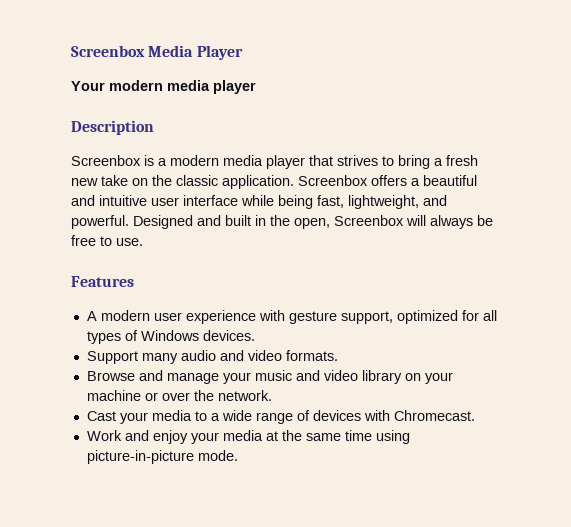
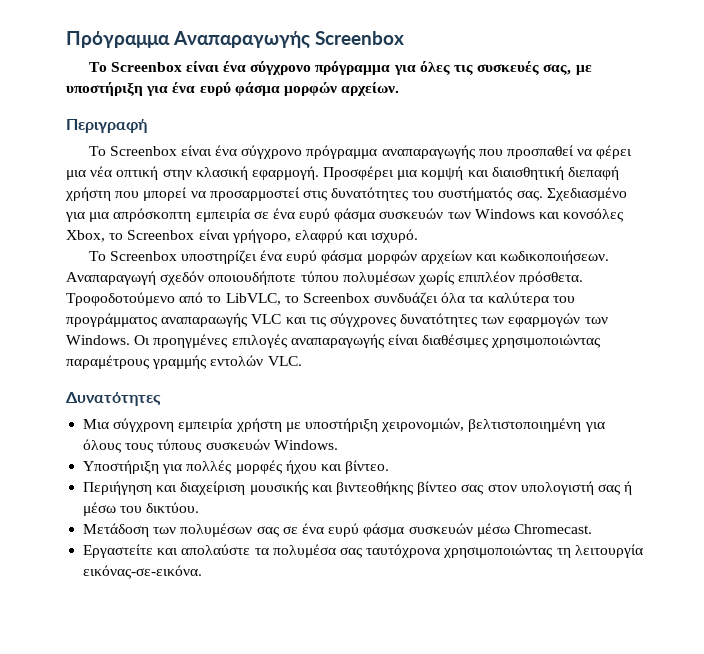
[71,45,243,60] [71,80,256,94] [71,120,154,135] [71,155,478,169] [71,175,477,189] [71,195,447,209] [71,215,493,229] [71,235,143,246] [71,276,134,287] [86,310,497,324] [86,330,255,344] [86,350,338,364] [86,370,453,384] [86,390,272,401] [86,410,475,424] [86,430,410,444] [86,450,238,464] Screenbox Media Player // Your modern media player // Description // Screenbox is a modern media player that strives to bring a fresh new take on the classic application. Screenbox offers a beautiful and intuitive user interface while being fast, lightweight, and powerful. Designed and built in the open, Screenbox will always be free to use. // Features // A modern user experience with gesture support, optimized for all types of Windows devices. // Support many audio and video formats. // Browse and manage your music and video library on your machine or over the network. // Cast your media to a wide range of devices with Chromecast. // Work and enjoy your media at the same time using picture-in-picture mode. -> [66,31,405,49] [88,61,592,75] [66,82,400,96] [66,119,147,133] [88,145,633,159] [66,166,620,180] [65,187,627,201] [65,208,624,222] [66,229,419,243] [88,250,610,264] [66,271,584,285] [66,292,575,306] [66,313,608,327] [66,334,601,348] [66,355,302,369] [66,392,161,406] [83,418,605,432] [83,439,338,453] [83,460,390,474] [83,481,633,495] [83,502,200,516] [83,523,592,537] [83,544,643,558] [83,565,203,579] Πρόγραμμα Αναπαραγωγής Screenbox // Το Screenbox είναι ένα σύγχρονο πρόγραμμα για όλες τις συσκευές σας, με υποστήριξη για ένα ευρύ φάσμα μορφών αρχείων. // Περιγραφή // Το Screenbox είναι ένα σύγχρονο πρόγραμμα αναπαραγωγής που προσπαθεί να φέρει μια νέα οπτική στην κλασική εφαρμογή. Προσφέρει μια κομψή και διαισθητική διεπαφή χρήστη που μπορεί να προσαρμοστεί στις δυνατότητες του συστήματός σας. Σχεδιασμένο για μια απρόσκοπτη εμπειρία σε ένα ευρύ φάσμα συσκευών των Windows και κονσόλες Xbox, το Screenbox είναι γρήγορο, ελαφρύ και ισχυρό. // Το Screenbox υποστηρίζει ένα ευρύ φάσμα μορφών αρχείων και κωδικοποιήσεων. Αναπαραγωγή σχεδόν οποιουδήποτε τύπου πολυμέσων χωρίς επιπλέον πρόσθετα. Τροφοδοτούμενο από το LibVLC, το Screenbox συνδυάζει όλα τα καλύτερα του προγράμματος αναπαραωγής VLC και τις σύγχρονες δυνατότητες των εφαρμογών των Windows. Οι προηγμένες επιλογές αναπαραγωγής είναι διαθέσιμες χρησιμοποιώντας παραμέτρους γραμμής εντολών VLC. // Δυνατότητες // Μια σύγχρονη εμπειρία χρήστη με υποστήριξη χειρονομιών, βελτιστοποιημένη για όλους τους τύπους συσκευών Windows. // Υποστήριξη για πολλές μορφές ήχου και βίντεο. // Περιήγηση και διαχείριση μουσικής και βιντεοθήκης βίντεο σας στον υπολογιστή σας ή μέσω του δικτύου. // Μετάδοση των πολυμέσων σας σε ένα ευρύ φάσμα συσκευών μέσω Chromecast. // Εργαστείτε και απολαύστε τα πολυμέσα σας ταυτόχρονα χρησιμοποιώντας τη λειτουργία εικόνας-σε-εικόνα.

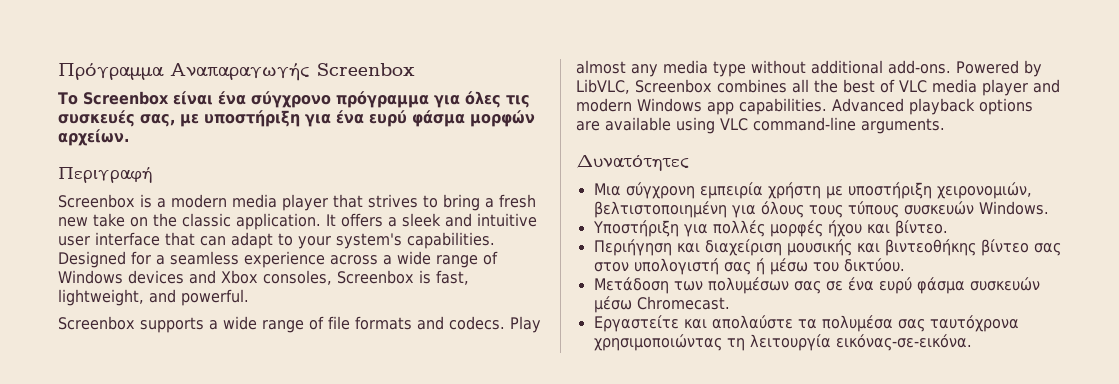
[88,145,633,159] [66,166,620,180] [65,187,627,201] [65,208,624,222] [66,229,419,243] [88,250,610,264] [66,271,584,285] [66,292,575,306] [66,313,608,327] [66,334,601,348] [66,355,302,369] Το Screenbox είναι ένα σύγχρονο πρόγραμμα αναπαραγωγής που προσπαθεί να φέρει μια νέα οπτική στην κλασική εφαρμογή. Προσφέρει μια κομψή και διαισθητική διεπαφή χρήστη που μπορεί να προσαρμοστεί στις δυνατότητες του συστήματός σας. Σχεδιασμένο για μια απρόσκοπτη εμπειρία σε ένα ευρύ φάσμα συσκευών των Windows και κονσόλες Xbox, το Screenbox είναι γρήγορο, ελαφρύ και ισχυρό. // Το Screenbox υποστηρίζει ένα ευρύ φάσμα μορφών αρχείων και κωδικοποιήσεων. Αναπαραγωγή σχεδόν οποιουδήποτε τύπου πολυμέσων χωρίς επιπλέον πρόσθετα. Τροφοδοτούμενο από το LibVLC, το Screenbox συνδυάζει όλα τα καλύτερα του προγράμματος αναπαραωγής VLC και τις σύγχρονες δυνατότητες των εφαρμογών των Windows. Οι προηγμένες επιλογές αναπαραγωγής είναι διαθέσιμες χρησιμοποιώντας παραμέτρους γραμμής εντολών VLC. -> [58,194,536,211] [58,213,537,230] [58,232,495,249] [58,251,498,268] [58,270,469,285] [58,289,249,306] [58,316,541,333] [576,60,1042,77] [576,79,1060,96] [576,98,1033,115] [576,117,945,134] Screenbox is a modern media player that strives to bring a fresh new take on the classic application. It offers a sleek and intuitive user interface that can adapt to your system's capabilities. Designed for a seamless experience across a wide range of Windows devices and Xbox consoles, Screenbox is fast, lightweight, and powerful. // Screenbox supports a wide range of file formats and codecs. Play almost any media type without additional add-ons. Powered by LibVLC, Screenbox combines all the best of VLC media player and modern Windows app capabilities. Advanced playback options are available using VLC command-line arguments.

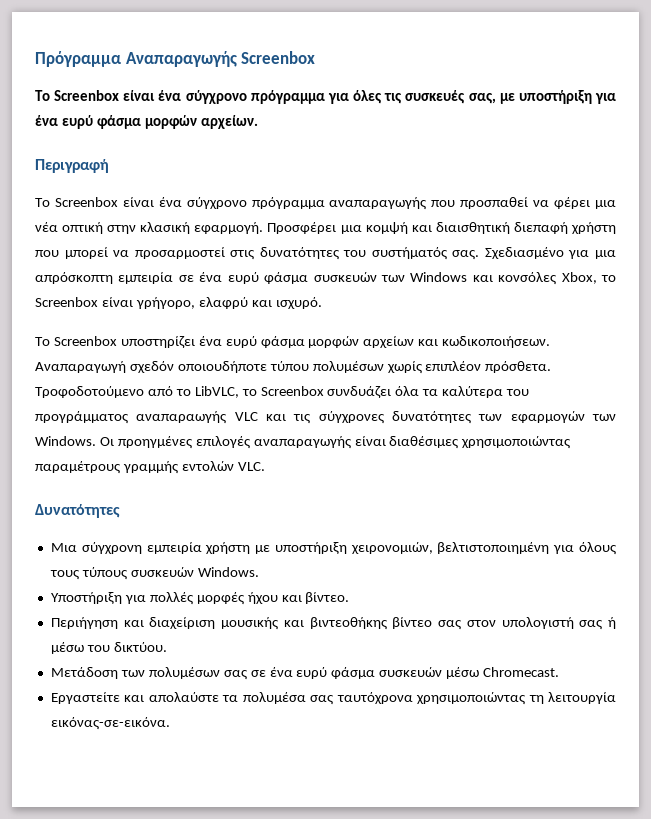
[58,194,536,211] [58,213,537,230] [58,232,495,249] [58,251,498,268] [58,270,469,285] [58,289,249,306] [58,316,541,333] [576,60,1042,77] [576,79,1060,96] [576,98,1033,115] [576,117,945,134] Screenbox is a modern media player that strives to bring a fresh new take on the classic application. It offers a sleek and intuitive user interface that can adapt to your system's capabilities. Designed for a seamless experience across a wide range of Windows devices and Xbox consoles, Screenbox is fast, lightweight, and powerful. // Screenbox supports a wide range of file formats and codecs. Play almost any media type without additional add-ons. Powered by LibVLC, Screenbox combines all the best of VLC media player and modern Windows app capabilities. Advanced playback options are available using VLC command-line arguments. -> [35,197,616,210] [35,222,616,234] [35,247,616,260] [35,272,616,285] [35,297,322,309] [35,336,551,349] [35,361,552,374] [35,386,530,399] [35,411,616,424] [35,436,572,449] [35,461,265,474] Το Screenbox είναι ένα σύγχρονο πρόγραμμα αναπαραγωγής που προσπαθεί να φέρει μια νέα οπτική στην κλασική εφαρμογή. Προσφέρει μια κομψή και διαισθητική διεπαφή χρήστη που μπορεί να προσαρμοστεί στις δυνατότητες του συστήματός σας. Σχεδιασμένο για μια απρόσκοπτη εμπειρία σε ένα ευρύ φάσμα συσκευών των Windows και κονσόλες Xbox, το Screenbox είναι γρήγορο, ελαφρύ και ισχυρό. // Το Screenbox υποστηρίζει ένα ευρύ φάσμα μορφών αρχείων και κωδικοποιήσεων. Αναπαραγωγή σχεδόν οποιουδήποτε τύπου πολυμέσων χωρίς επιπλέον πρόσθετα. Τροφοδοτούμενο από το LibVLC, το Screenbox συνδυάζει όλα τα καλύτερα του προγράμματος αναπαραωγής VLC και τις σύγχρονες δυνατότητες των εφαρμογών των Windows. Οι προηγμένες επιλογές αναπαραγωγής είναι διαθέσιμες χρησιμοποιώντας παραμέτρους γραμμής εντολών VLC.

